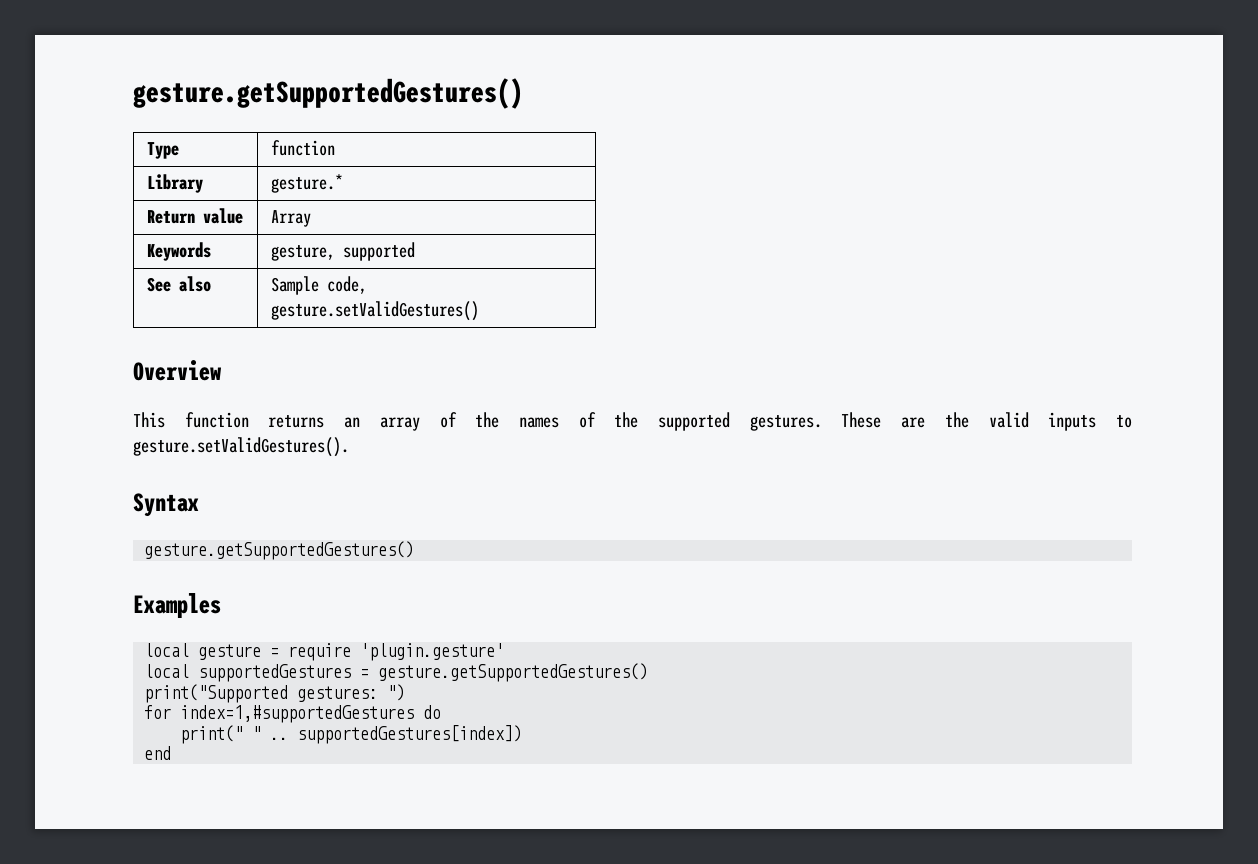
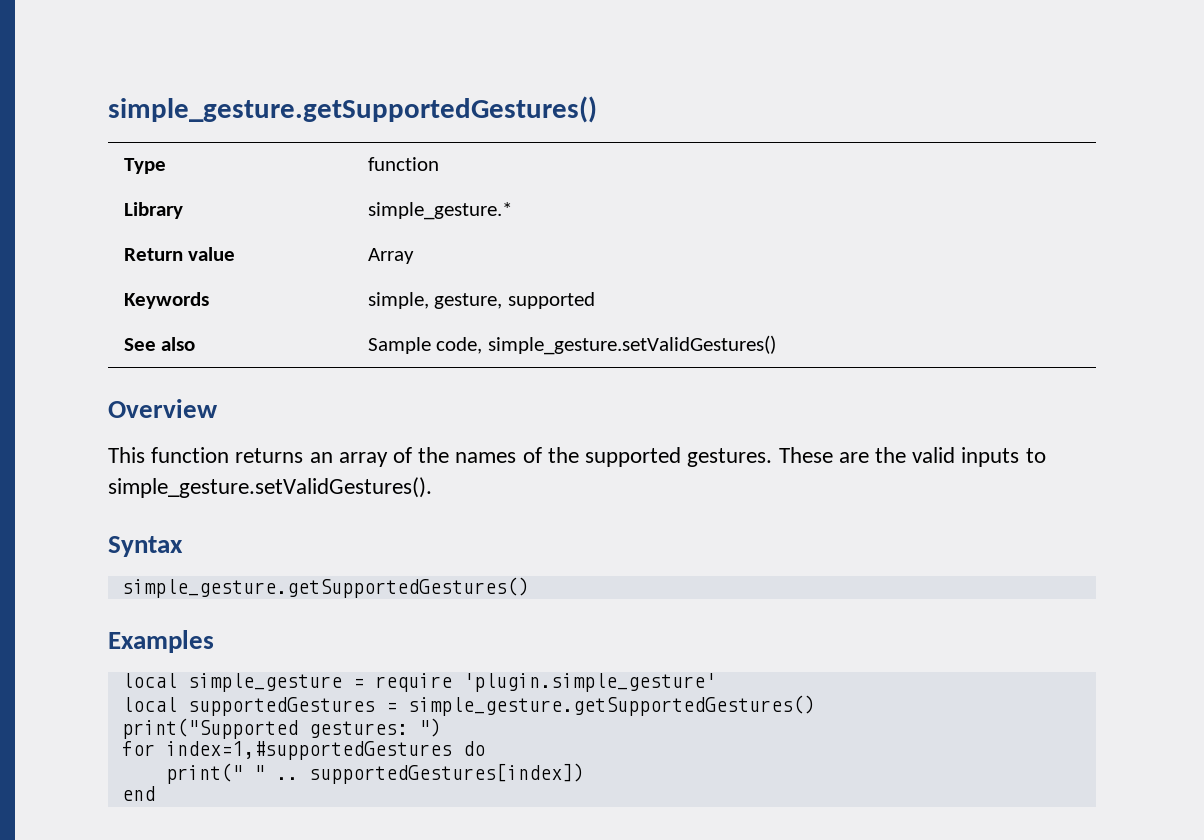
[133,78,523,109] gesture.getSupportedGestures() -> [108,96,597,123] simple_gesture.getSupportedGestures()
[271,174,344,193] gesture.* -> [367,202,512,220] simple_gesture.*
(212, 251) none -> [367,292,429,309] simple,
[271,301,480,321] gesture.setValidGestures() -> [487,335,776,355] simple_gesture.setValidGestures()
[133,437,349,457] gesture.setValidGestures(). -> [108,477,432,498] simple_gesture.setValidGestures().
[144,541,415,560] gesture.getSupportedGestures() -> [121,577,529,598] simple_gesture.getSupportedGestures()
[198,644,262,660] gesture -> [187,673,342,692] simple_gesture
[360,643,505,661] 'plugin.gesture' -> [462,673,716,692] 'plugin.simple_gesture'
[378,663,649,682] gesture.getSupportedGestures() -> [407,695,815,716] simple_gesture.getSupportedGestures()

